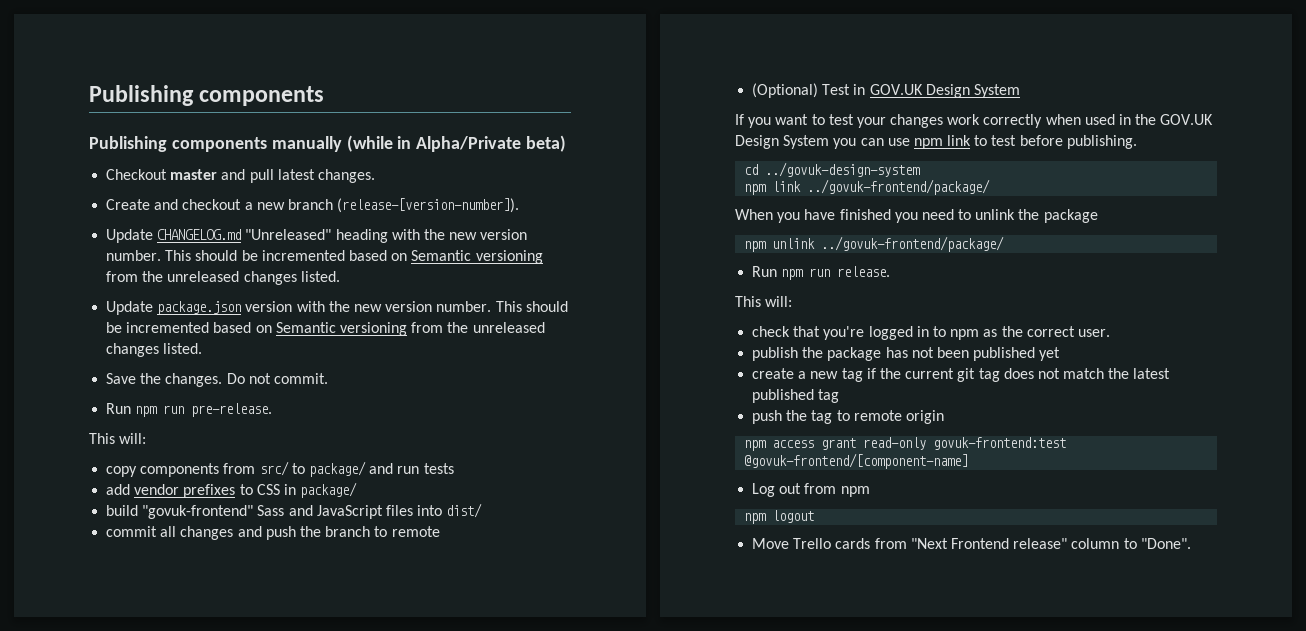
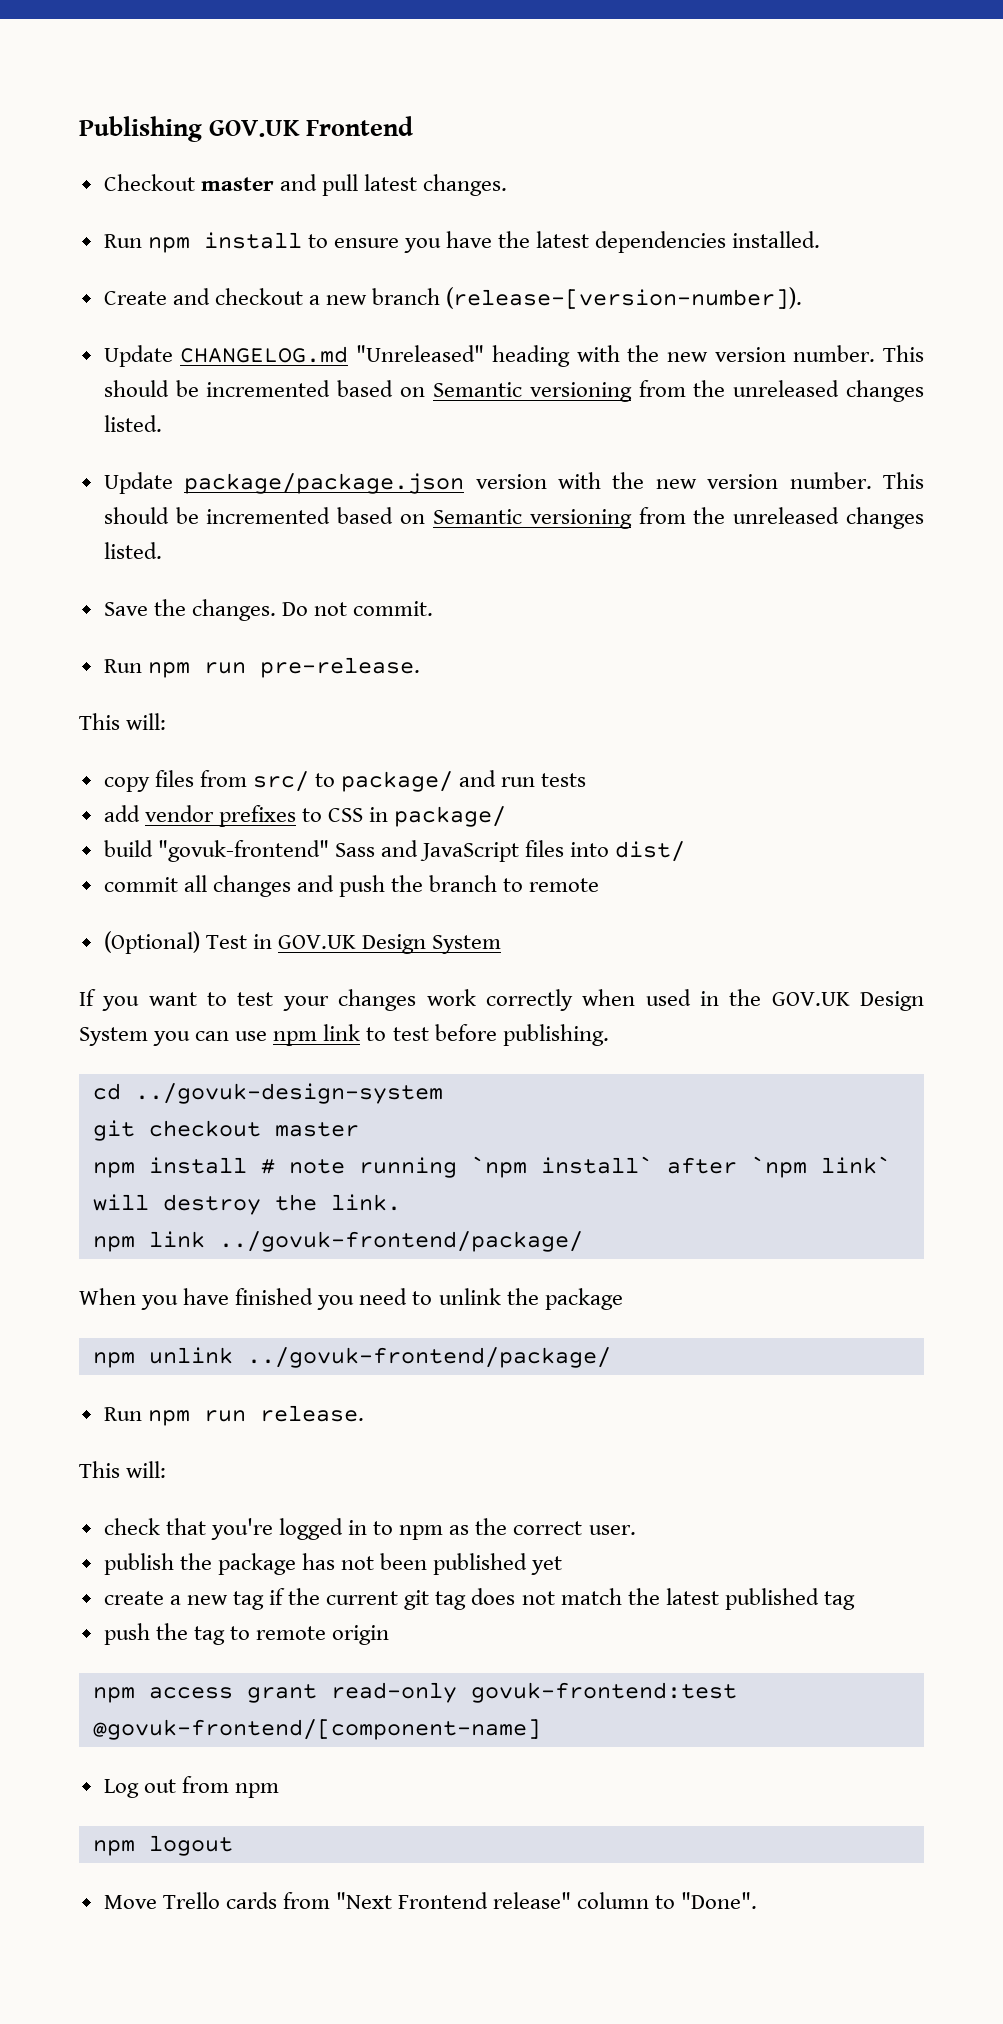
[89,85,325,106] [89,135,567,152] Publishing components // Publishing components manually (while in Alpha/Private beta) -> [79,116,414,142] Publishing GOV.UK Frontend
(375, 176) none -> [103,231,821,253] // Run npm install to ensure you have the latest dependencies installed.
[157,301,242,315] package.json -> [184,473,465,494] package/package.json
[140,463,220,477] components -> [154,770,194,787] files
(921, 169) none -> [92,1120,359,1141] [92,1156,891,1178] [92,1194,401,1215] // git checkout master // npm install # note running `npm install` after `npm link` will destroy the link.

